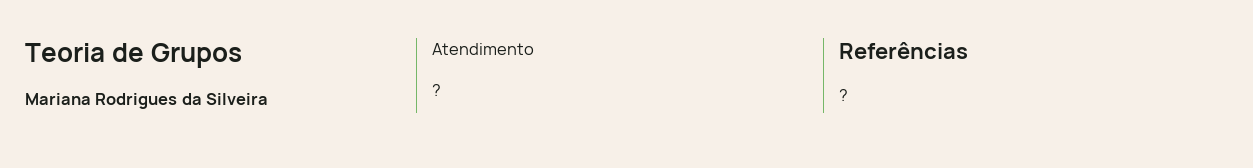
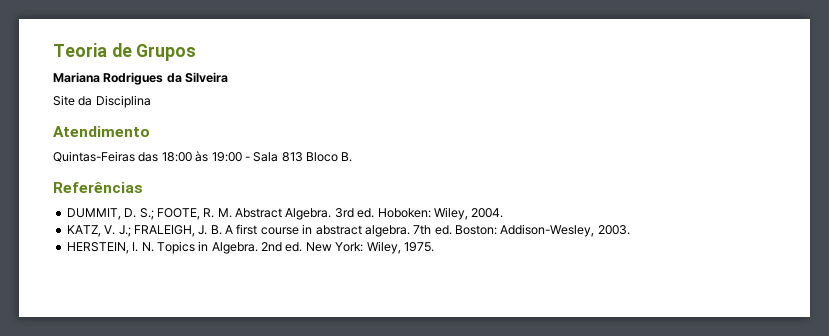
[432,43,534,55] [432,84,441,96] [839,42,968,59] [839,89,848,101] Atendimento // ? // Referências // ? -> [53,95,151,108] [53,126,150,137] [53,151,353,162] [53,182,143,193] [66,207,504,220] [66,224,630,237] [66,241,434,254] Site da Disciplina // Atendimento // Quintas-Feiras das 18:00 às 19:00 - Sala 813 Bloco B. // Referências // DUMMIT, D. S.; FOOTE, R. M. Abstract Algebra. 3rd ed. Hoboken: Wiley, 2004. // KATZ, V. J.; FRALEIGH, J. B. A first course in abstract algebra. 7th ed. Boston: Addison-Wesley, 2003. // HERSTEIN, I. N. Topics in Algebra. 2nd ed. New York: Wiley, 1975.

